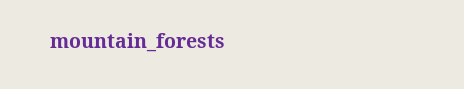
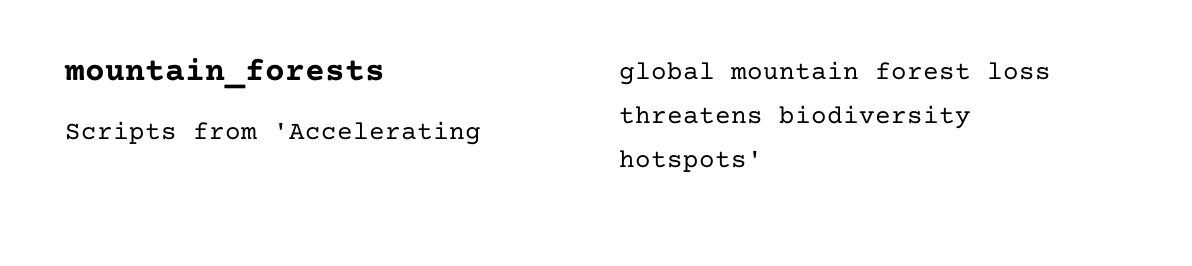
(225, 42) none -> [65,121,481,145] [619,61,1051,85] [619,105,971,129] [619,150,763,172] // Scripts from 'Accelerating global mountain forest loss threatens biodiversity hotspots'

